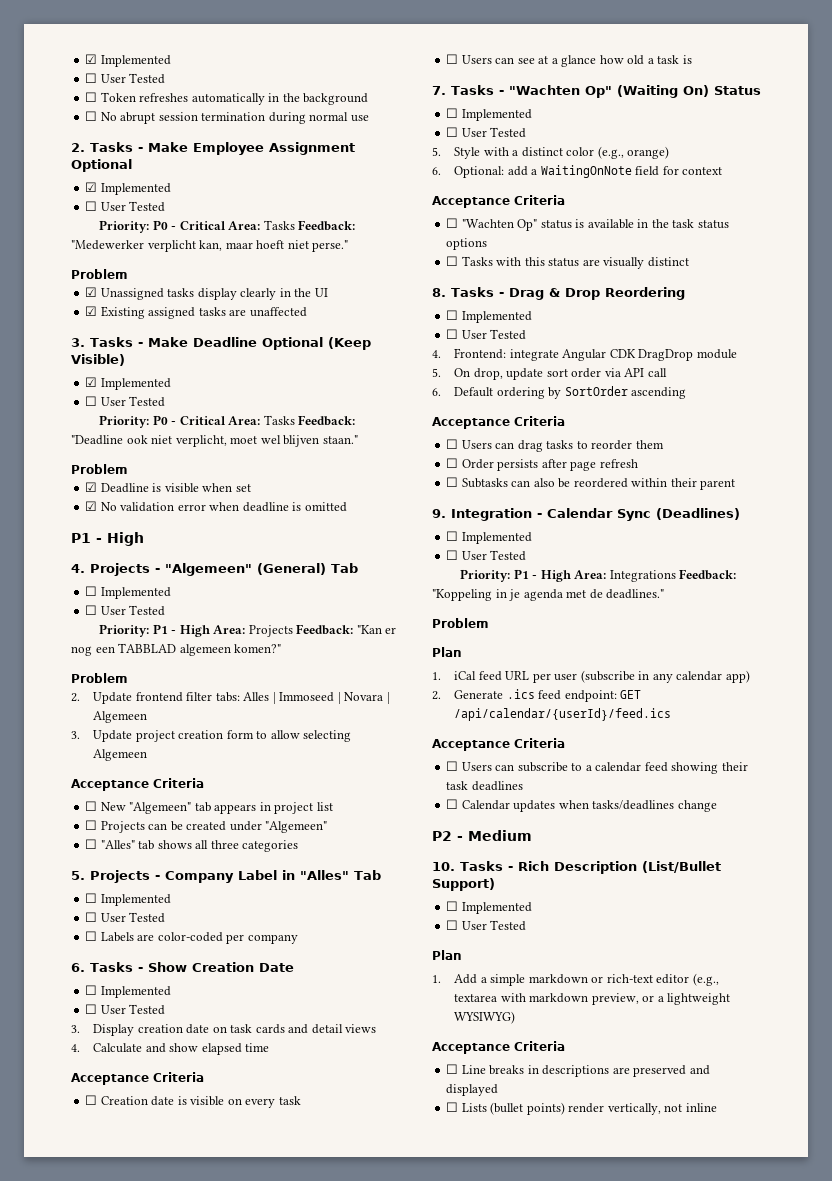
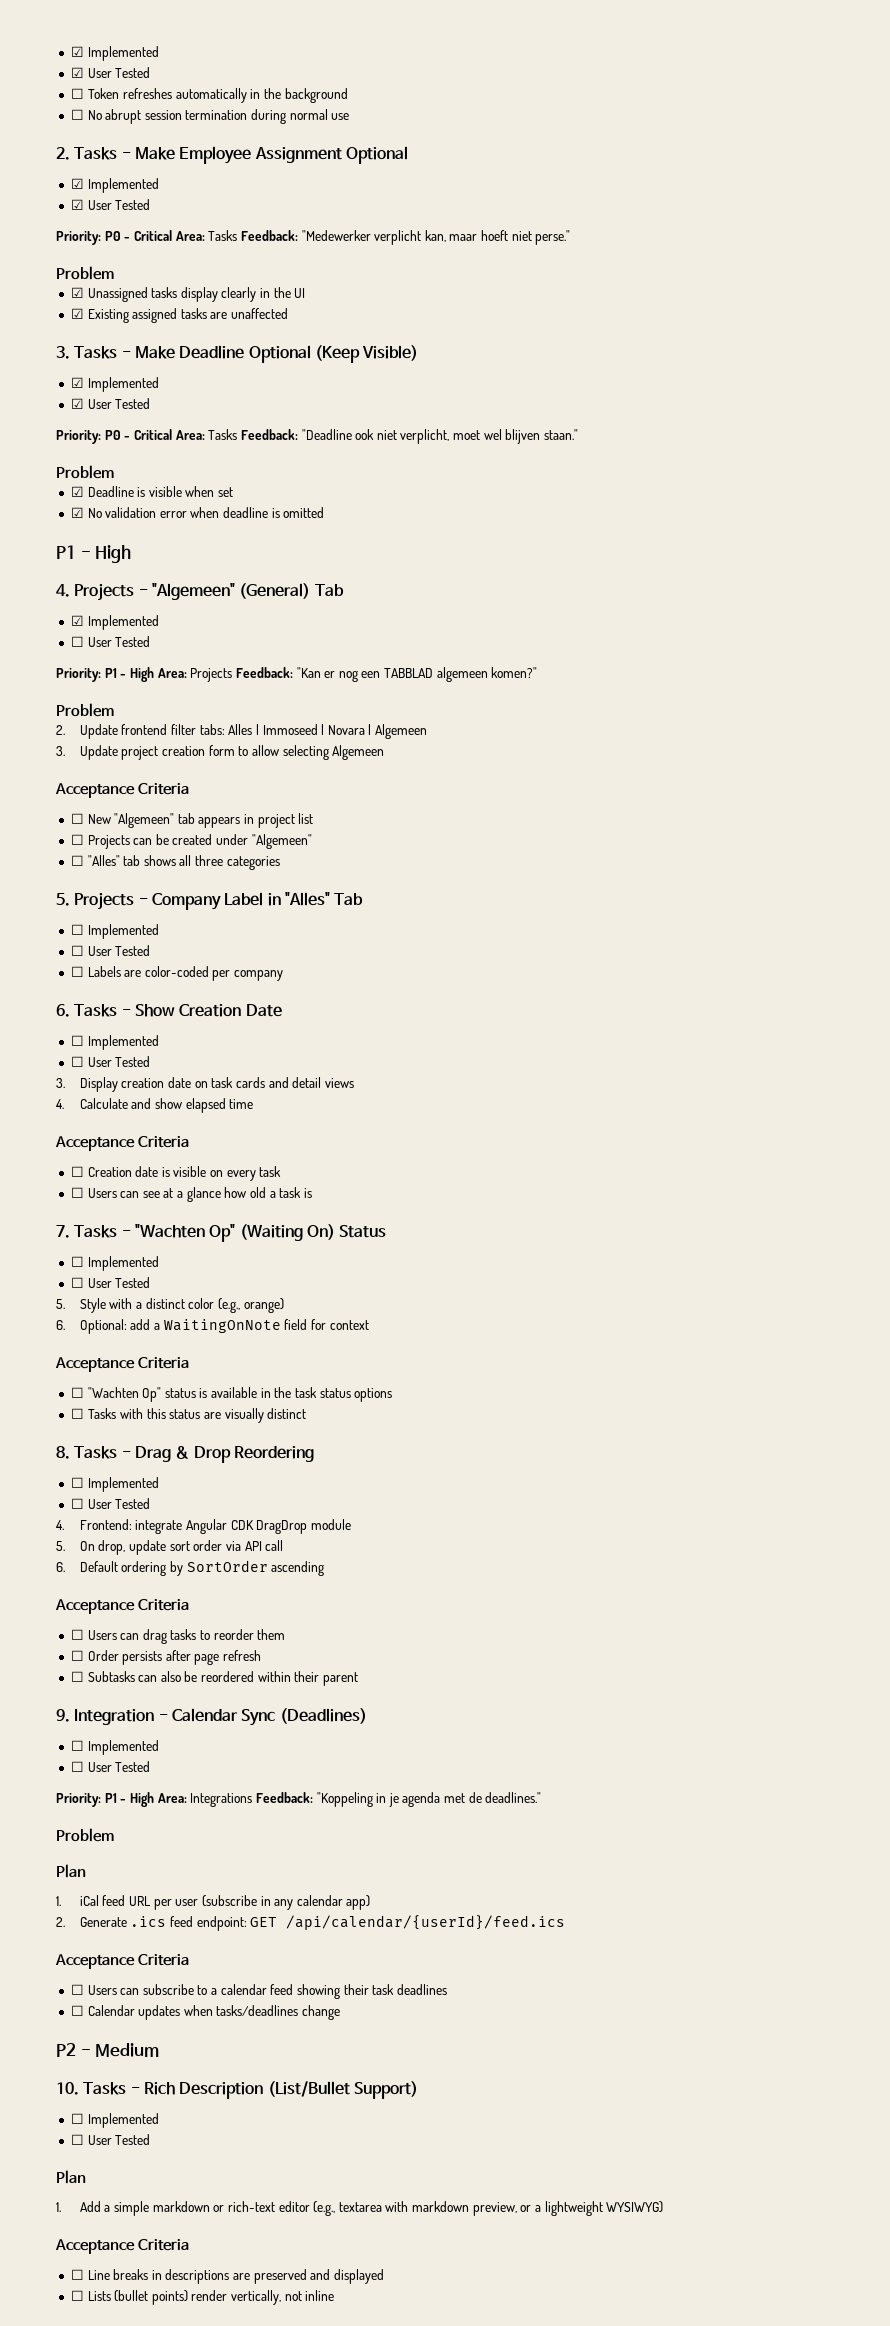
[85,54,171,67] [85,73,98,83] ☑ Implemented // ☐ -> [70,46,159,61] [70,67,84,78] ☑ Implemented // ☑
[85,201,98,211] ☐ -> [70,199,84,210] ☑
[85,396,98,406] ☐ -> [70,398,84,409] ☑
[85,586,98,596] ☐ -> [70,615,84,626] ☑

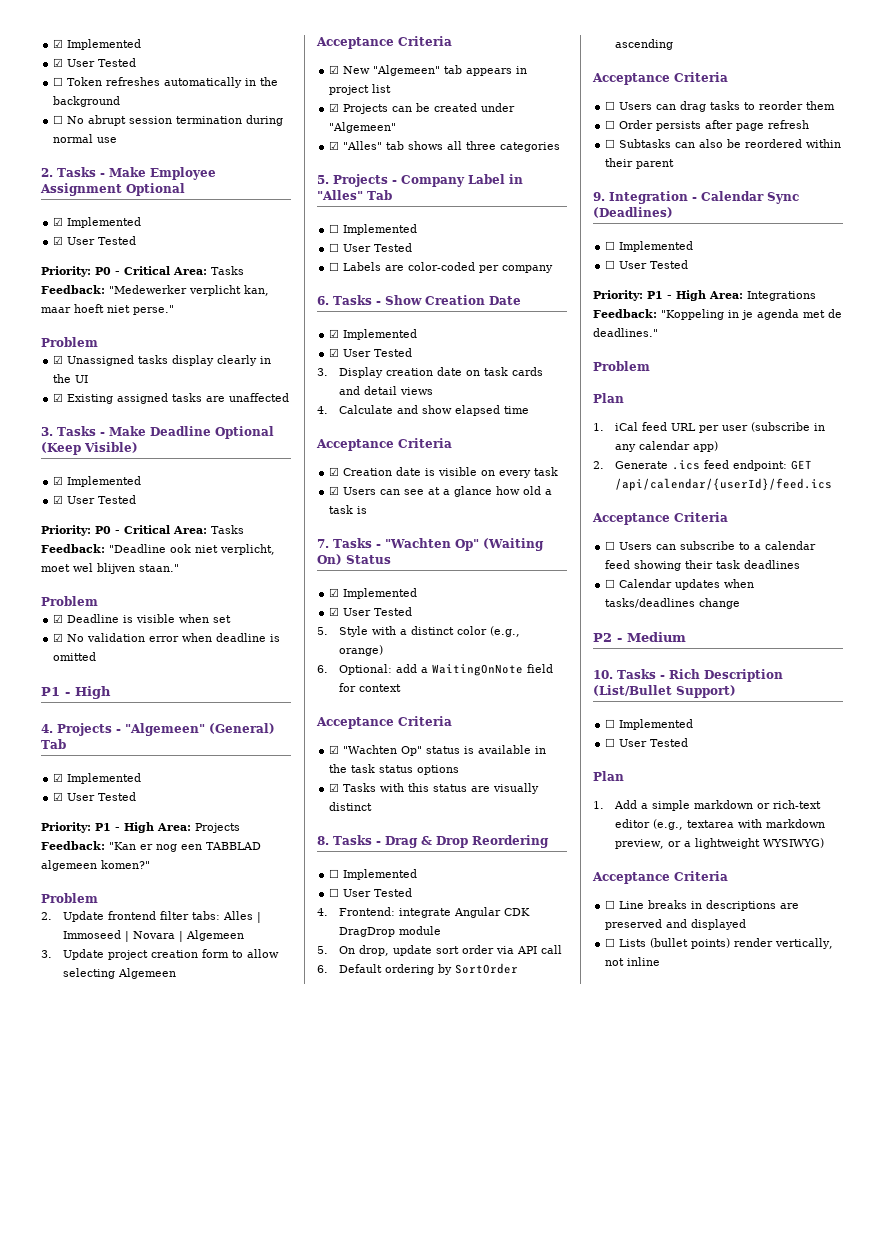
[70,636,84,647] ☐ -> [53,792,64,801] ☑
[70,813,84,824] ☐ -> [329,65,340,74] ☑
[70,834,84,845] ☐ -> [329,103,340,112] ☑
[70,855,84,866] ☐ -> [329,141,340,150] ☑
[70,1035,159,1050] [70,1056,84,1067] ☐ Implemented // ☐ -> [329,329,418,340] [329,348,340,357] ☑ Implemented // ☑
[70,1166,84,1177] ☐ -> [329,467,340,476] ☑
[70,1187,84,1198] ☐ -> [329,486,340,495] ☑
[70,1256,159,1271] [70,1277,84,1288] ☐ Implemented // ☐ -> [329,588,418,599] [329,607,340,616] ☑ Implemented // ☑
[70,1387,84,1398] ☐ -> [329,745,340,754] ☑
[70,1408,84,1419] ☐ -> [329,783,340,792] ☑

